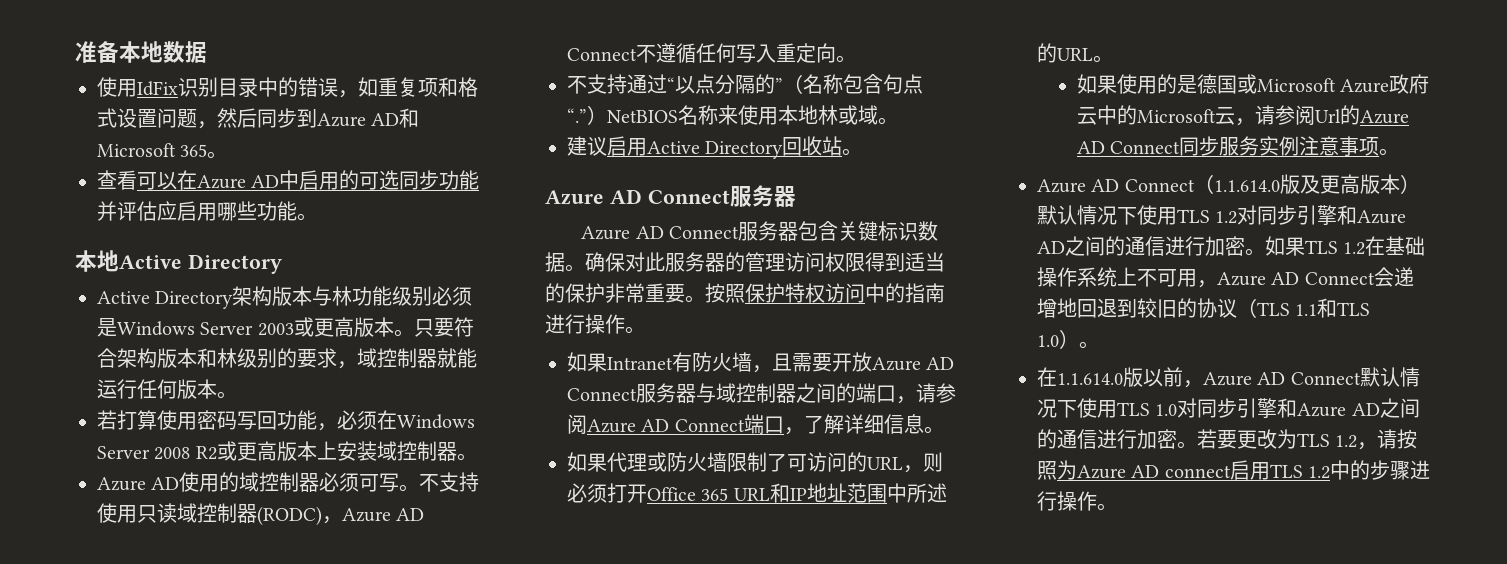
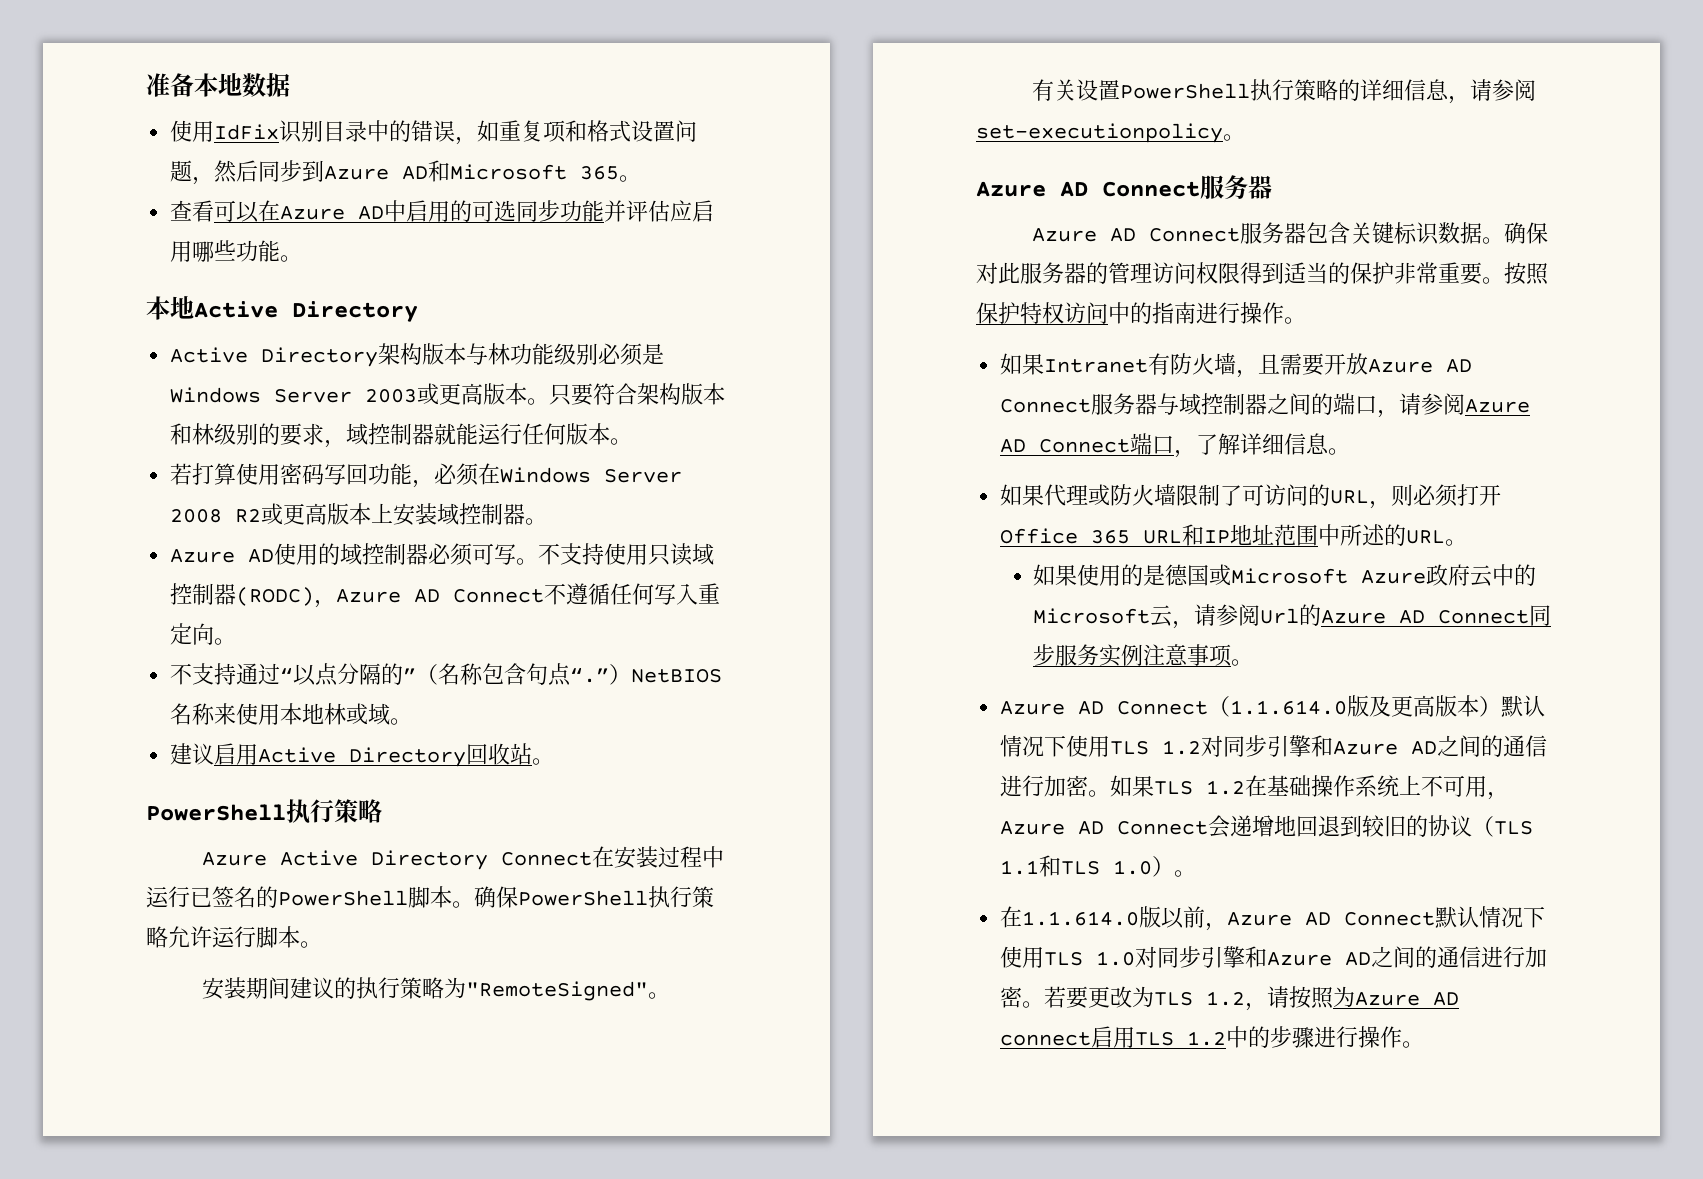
(863, 152) none -> [146,799,382,824] [202,846,725,870] [146,886,714,908] [146,926,322,948] [202,977,671,1001] [1032,79,1537,104] [976,123,1245,143] // PowerShell执行策略 // Azure Active Directory Connect在安装过程中运行已签名的PowerShell脚本。确保PowerShell执行策略允许运行脚本。 // 安装期间建议的执行策略为"RemoteSigned"。 // 有关设置PowerShell执行策略的详细信息，请参阅set-executionpolicy。

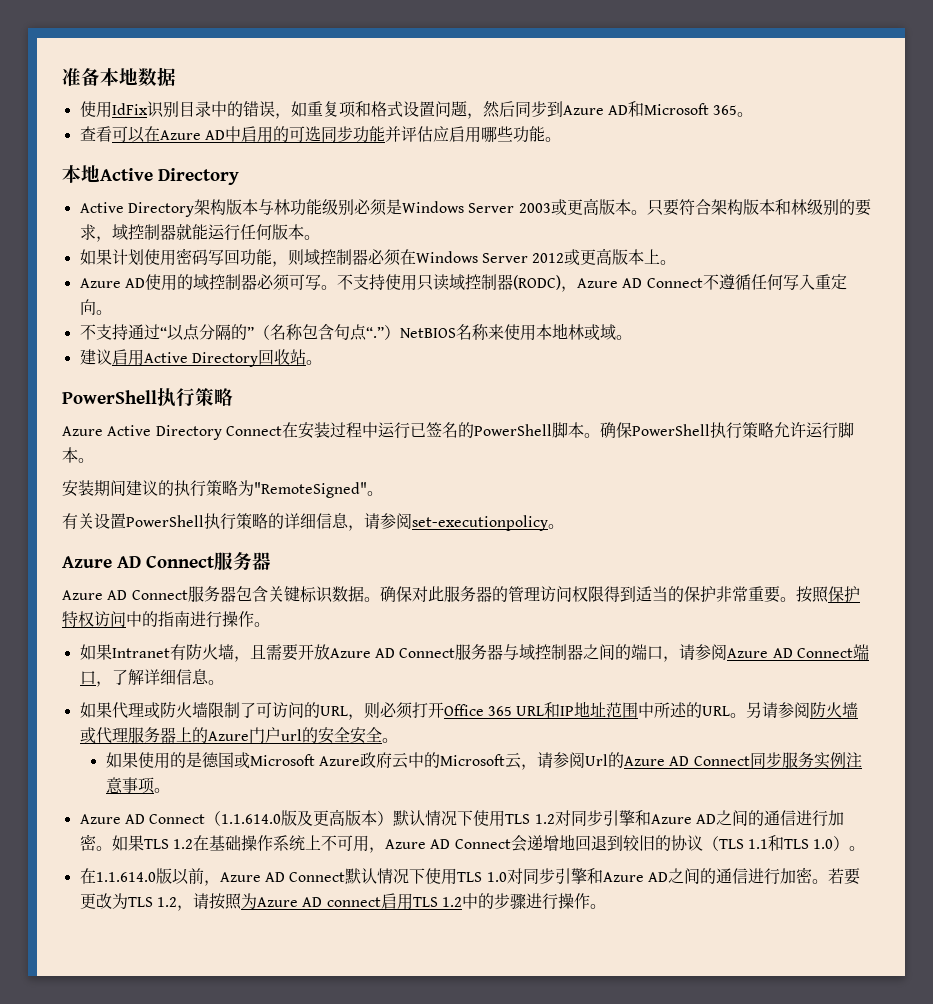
[170,463,237,485] 若打算 -> [79,249,144,266] 如果计划
(435, 484) none -> [287,249,368,266] 则域控制器
[170,509,262,523] 2008 R2 -> [532,253,565,263] 2012
[393,503,526,526] 安装域控制器 -> (661, 256) none
(1468, 542) none -> [746,701,859,718] [79,727,398,744] 另请参阅防火墙或代理服务器上的Azure门户url的安全安全。

